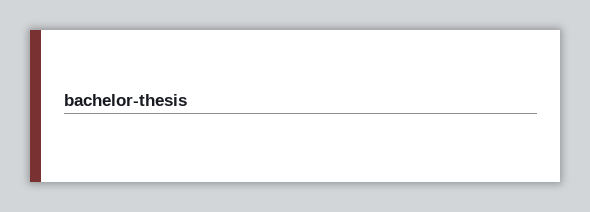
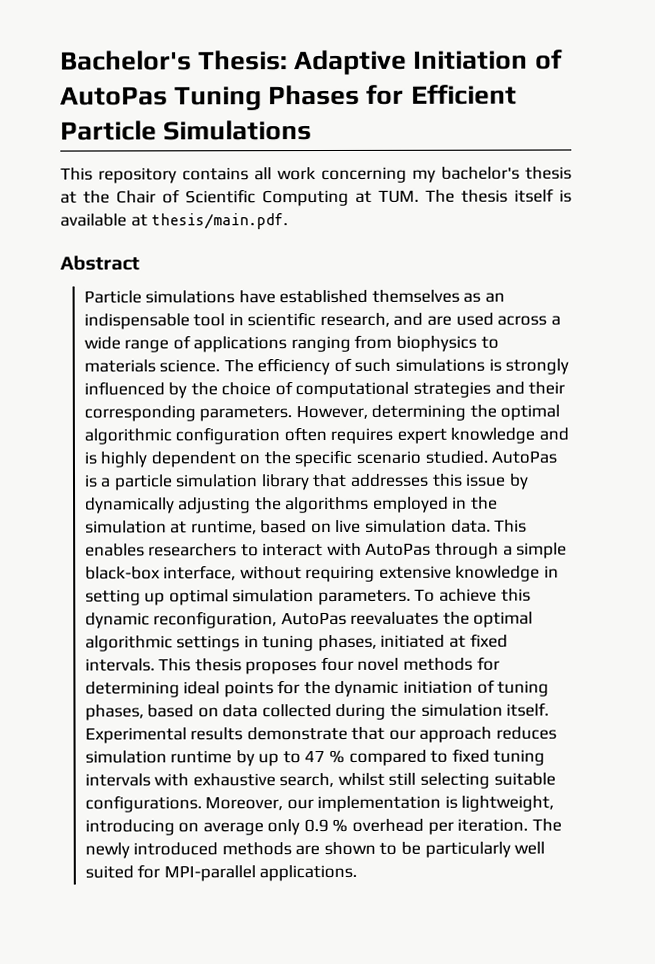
[64,94,187,106] bachelor-thesis -> [60,49,563,76] [60,84,517,111] [60,120,313,141] [60,166,572,184] [60,188,572,207] [60,213,289,230] [60,255,140,271] [83,289,506,304] [83,312,561,330] [83,334,499,353] [83,357,570,376] [83,381,566,399] [83,404,561,422] [83,427,570,445] [83,449,558,468] [83,473,529,491] [84,496,499,514] [84,519,528,535] [84,542,568,559] [84,565,560,583] [84,588,531,606] [84,611,534,629] [84,633,508,652] [84,656,500,675] [84,679,550,698] [84,702,550,721] [84,726,558,744] [84,748,546,767] [84,772,556,789] [84,795,555,813] [84,818,562,836] [84,841,546,859] [84,864,358,882] Bachelor's Thesis: Adaptive Initiation of AutoPas Tuning Phases for Efficient Particle Simulations // This repository contains all work concerning my bachelor's thesis at the Chair of Scientific Computing at TUM. The thesis itself is available at thesis/main.pdf. // Abstract // Particle simulations have established themselves as an indispensable tool in scientific research, and are used across a wide range of applications ranging from biophysics to materials science. The efficiency of such simulations is strongly influenced by the choice of computational strategies and their corresponding parameters. However, determining the optimal algorithmic configuration often requires expert knowledge and is highly dependent on the specific scenario studied. AutoPas is a particle simulation library that addresses this issue by dynamically adjusting the algorithms employed in the simulation at runtime, based on live simulation data. This enables researchers to interact with AutoPas through a simple black-box interface, without requiring extensive knowledge in setting up optimal simulation parameters. To achieve this dynamic reconfiguration, AutoPas reevaluates the optimal algorithmic settings in tuning phases, initiated at fixed intervals. This thesis proposes four novel methods for determining ideal points for the dynamic initiation of tuning phases, based on data collected during the simulation itself. Experimental results demonstrate that our approach reduces simulation runtime by up to 47 % compared to fixed tuning intervals with exhaustive search, whilst still selecting suitable configurations. Moreover, our implementation is lightweight, introducing on average only 0.9 % overhead per iteration. The newly introduced methods are shown to be particularly well suited for MPI-parallel applications.

